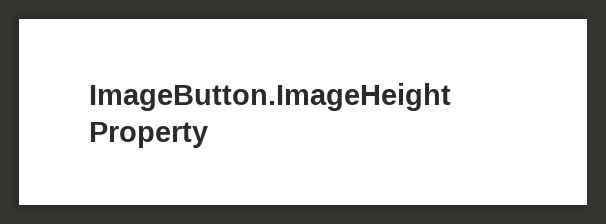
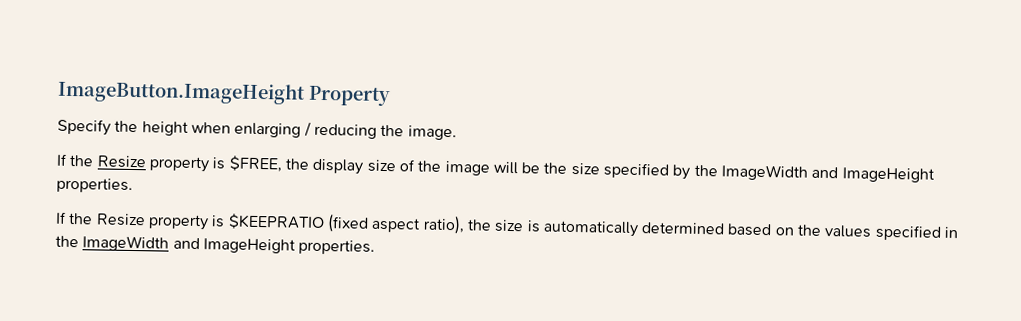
(208, 135) none -> [57,118,457,141] [56,153,935,183] [56,177,133,193] [55,211,959,241] [55,235,376,255] // Specify the height when enlarging / reducing the image. // If the Resize property is $FREE, the display size of the image will be the size specified by the ImageWidth and ImageHeight properties. // If the Resize property is $KEEPRATIO (fixed aspect ratio), the size is automatically determined based on the values specified in the ImageWidth and ImageHeight properties.

